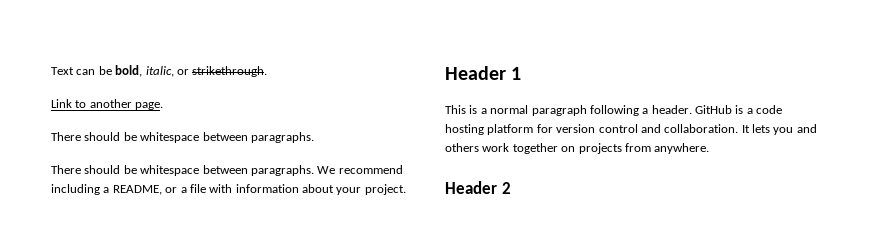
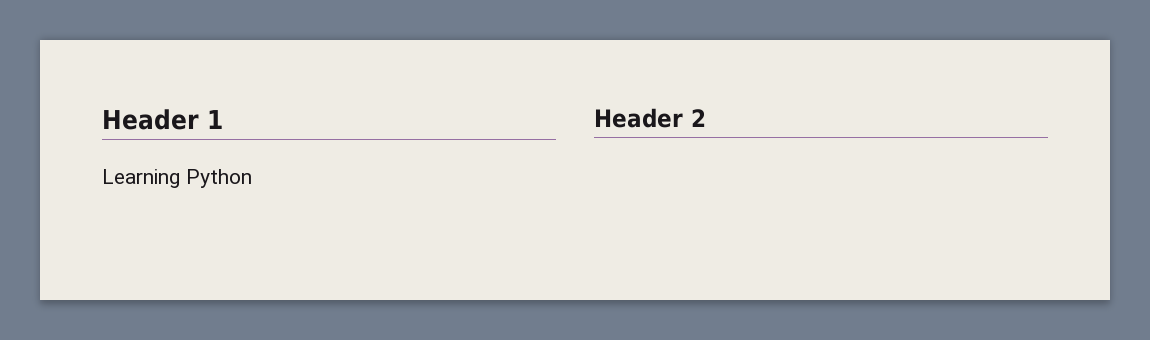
[51,65,268,77] [51,99,164,110] [51,132,314,143] [51,165,403,176] [51,184,406,195] [445,66,522,80] [445,105,783,116] [445,124,817,135] [445,143,710,154] Text can be bold, italic, or strikethrough. // Link to another page. // There should be whitespace between paragraphs. // There should be whitespace between paragraphs. We recommend including a README, or a file with information about your project. // Header 1 // This is a normal paragraph following a header. GitHub is a code hosting platform for version control and collaboration. It lets you and others work together on projects from anywhere. -> [102,109,223,130] [102,169,252,188] Header 1 // Learning Python

